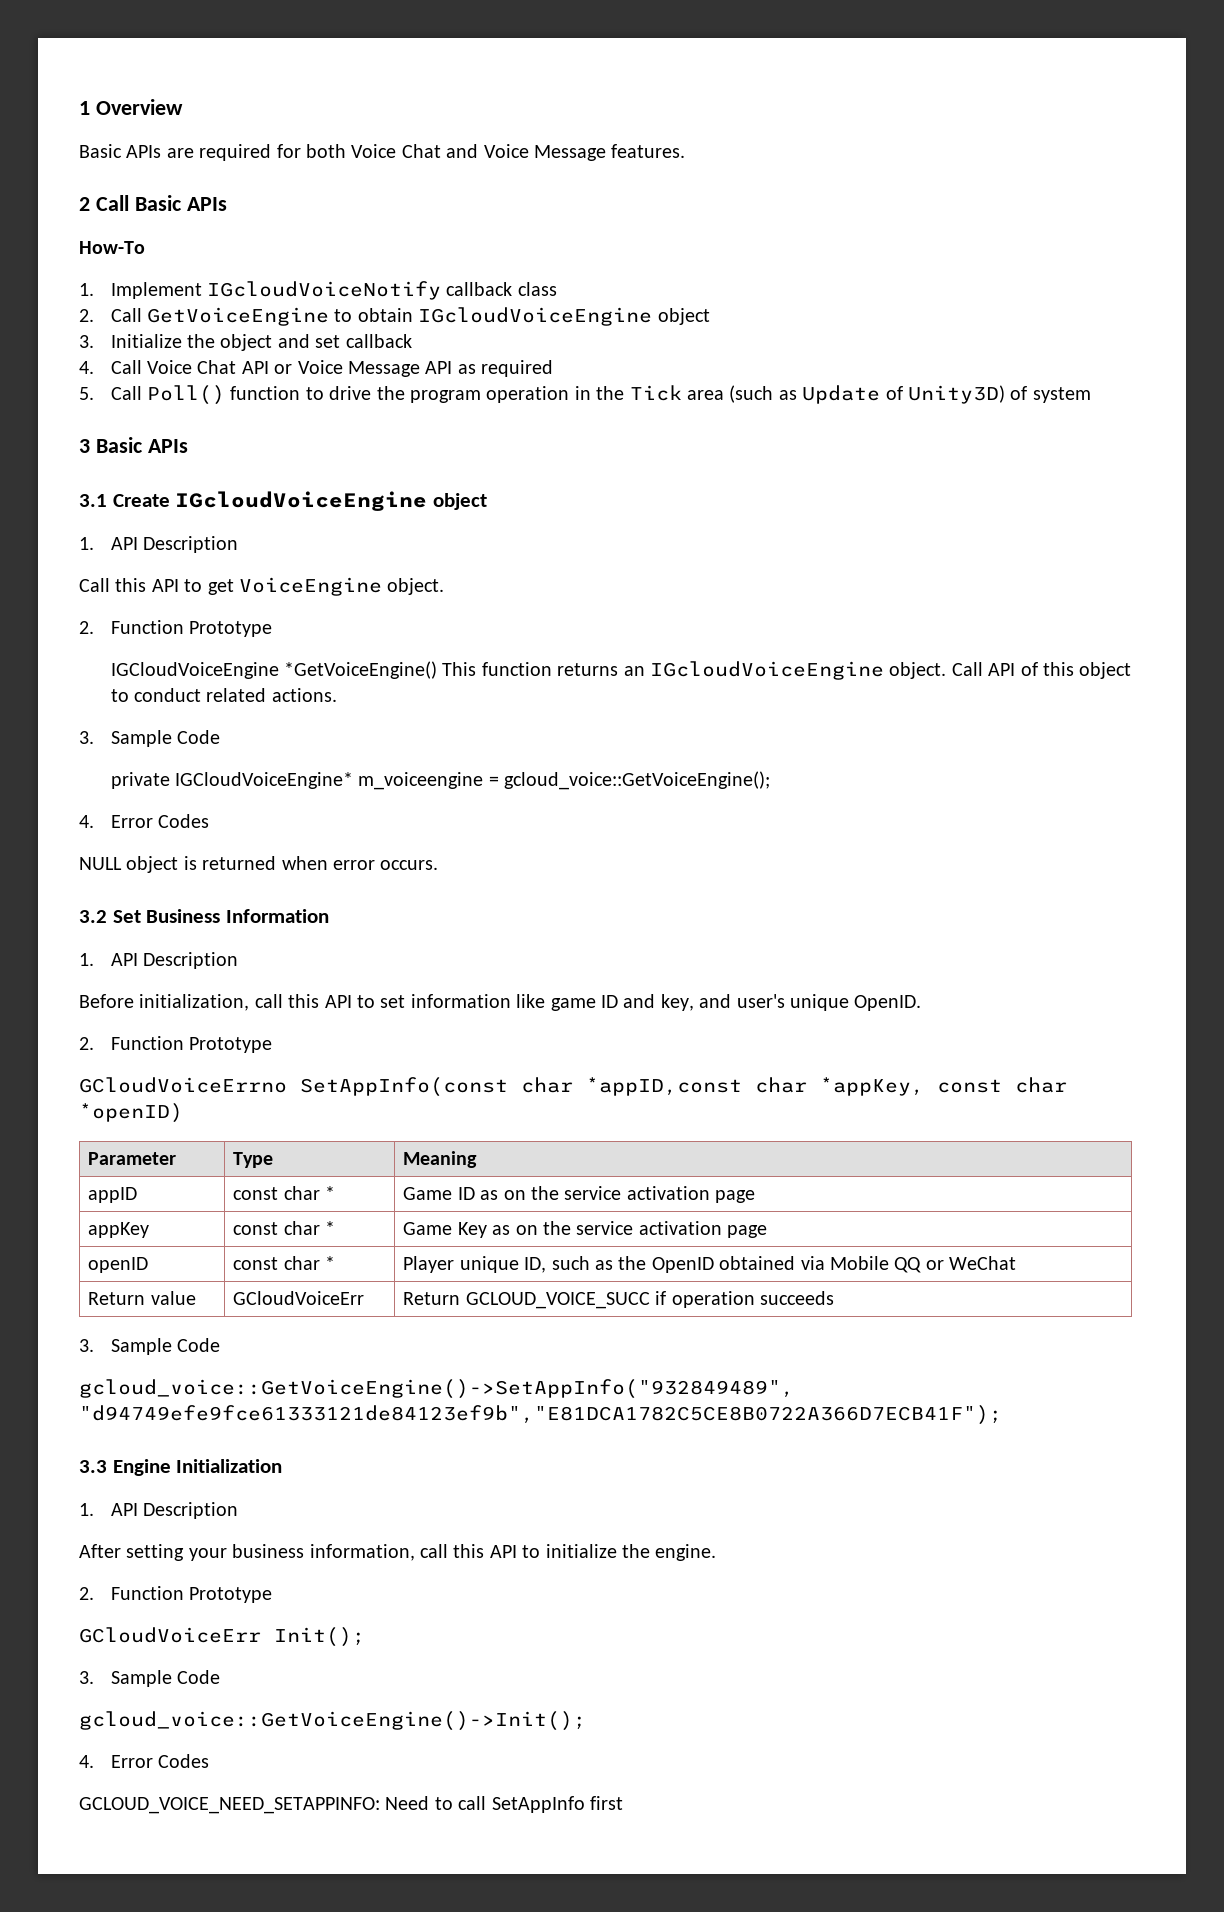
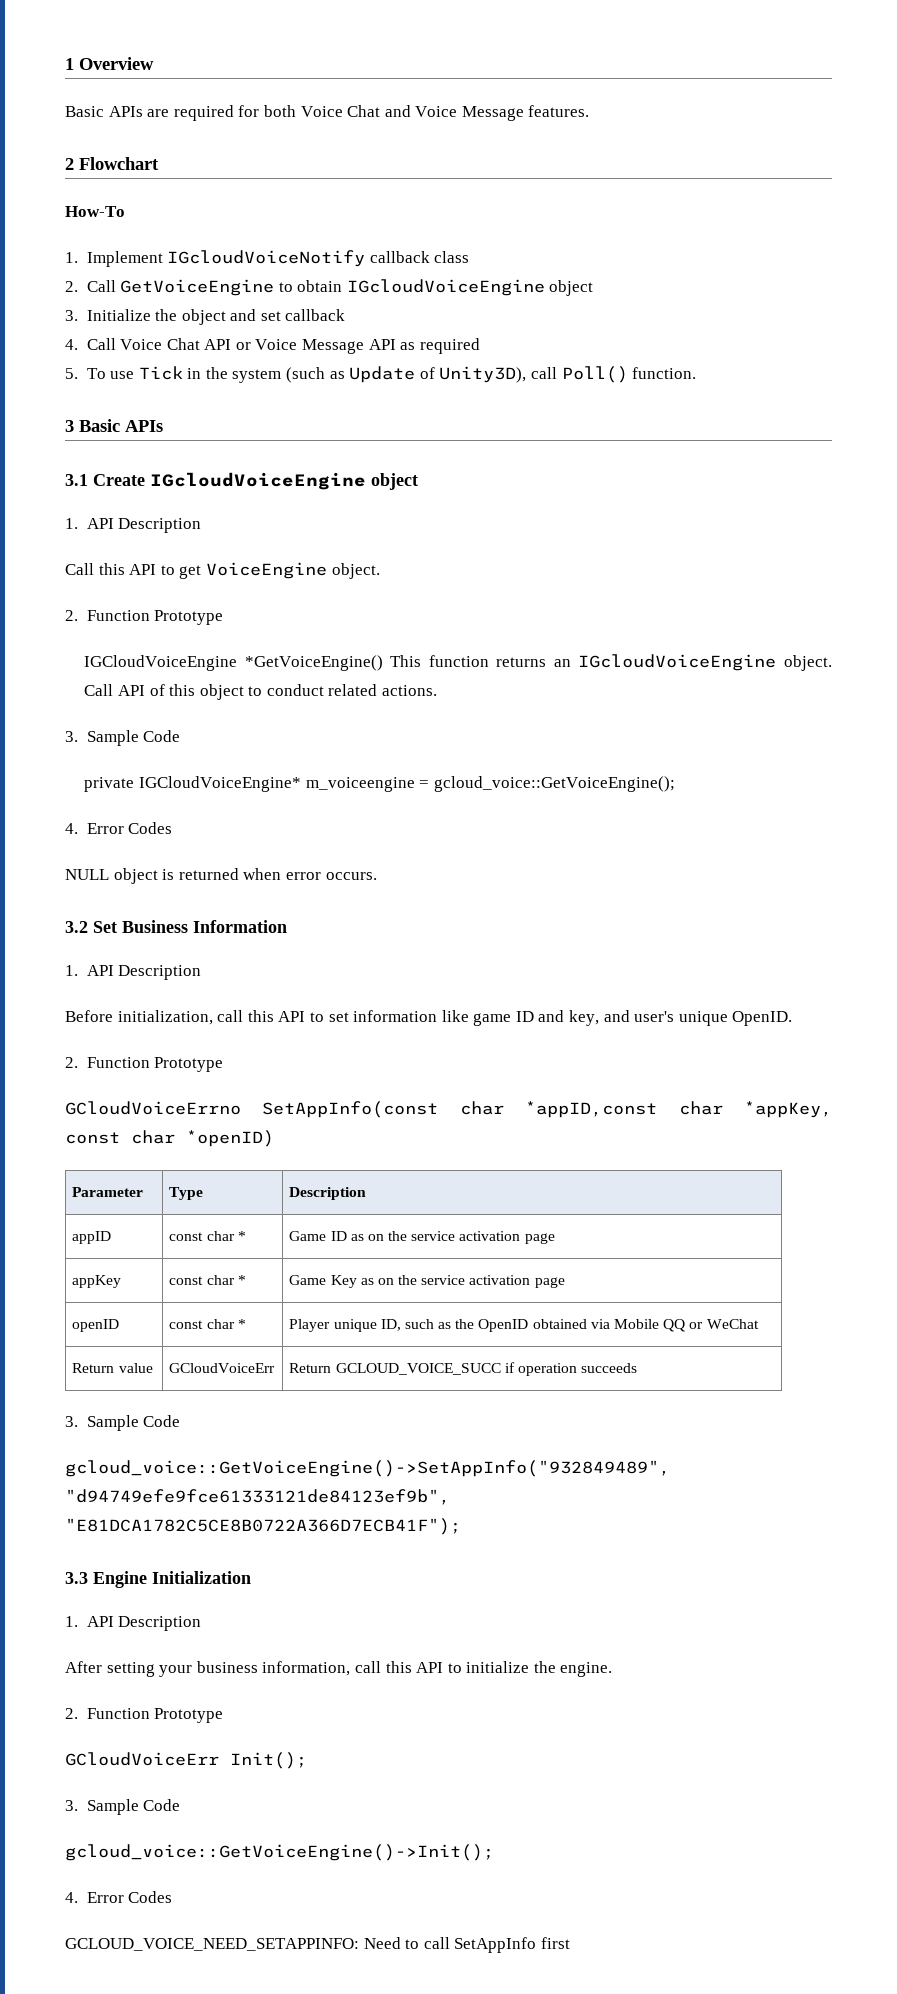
[95,195,227,211] Call Basic APIs -> [79,157,159,170] Flowchart
[110,385,1091,405] Call Poll() function to drive the program operation in the Tick area (such as Update of Unity3D) of system -> [86,366,697,383] To use Tick in the system (such as Update of Unity3D), call Poll() function.
[403,1151,478,1168] Meaning -> [289,1187,367,1200] Description

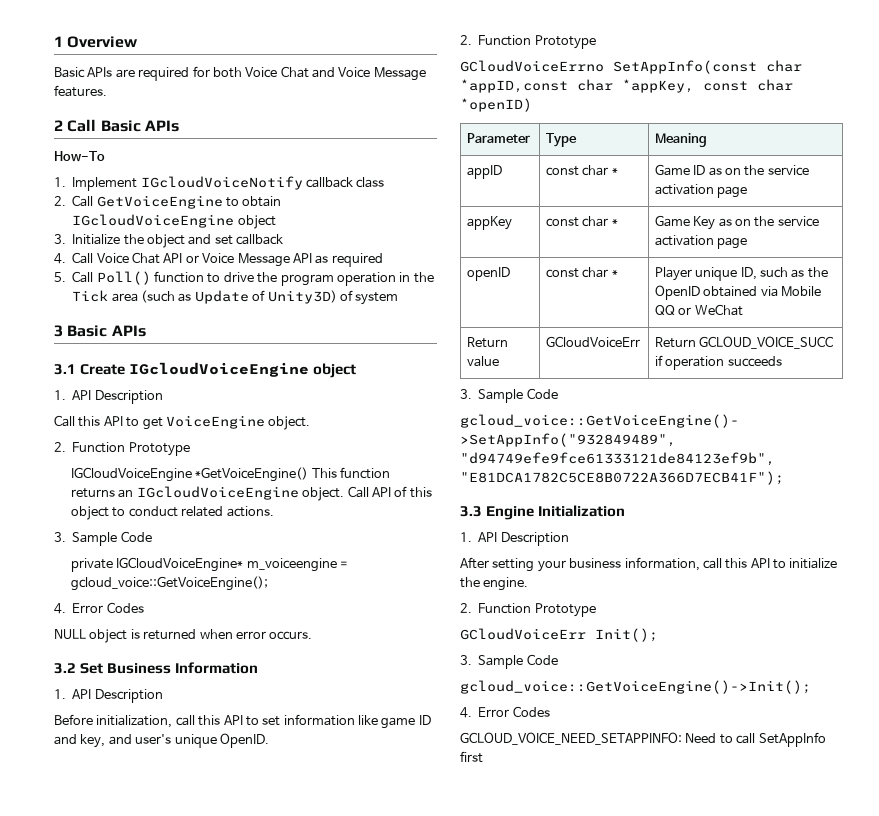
[79,157,159,170] Flowchart -> [67,119,179,132] Call Basic APIs
[86,366,697,383] To use Tick in the system (such as Update of Unity3D), call Poll() function. -> [72,271,434,286] [72,290,399,305] Call Poll() function to drive the program operation in the Tick area (such as Update of Unity3D) of system
[289,1187,367,1200] Description -> [654,133,707,147] Meaning

